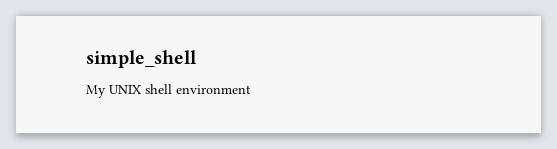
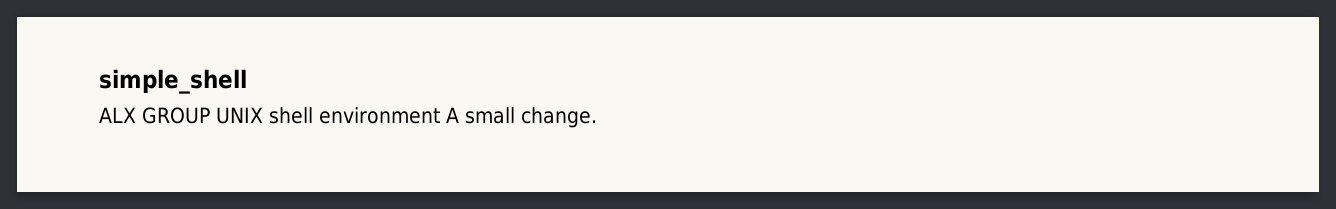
[86,85,106,98] My -> [99,107,210,124] ALX GROUP
(251, 89) none -> [446,107,597,128] A small change.

